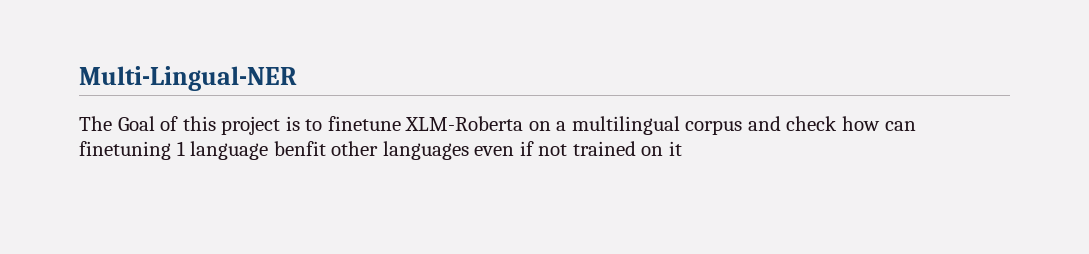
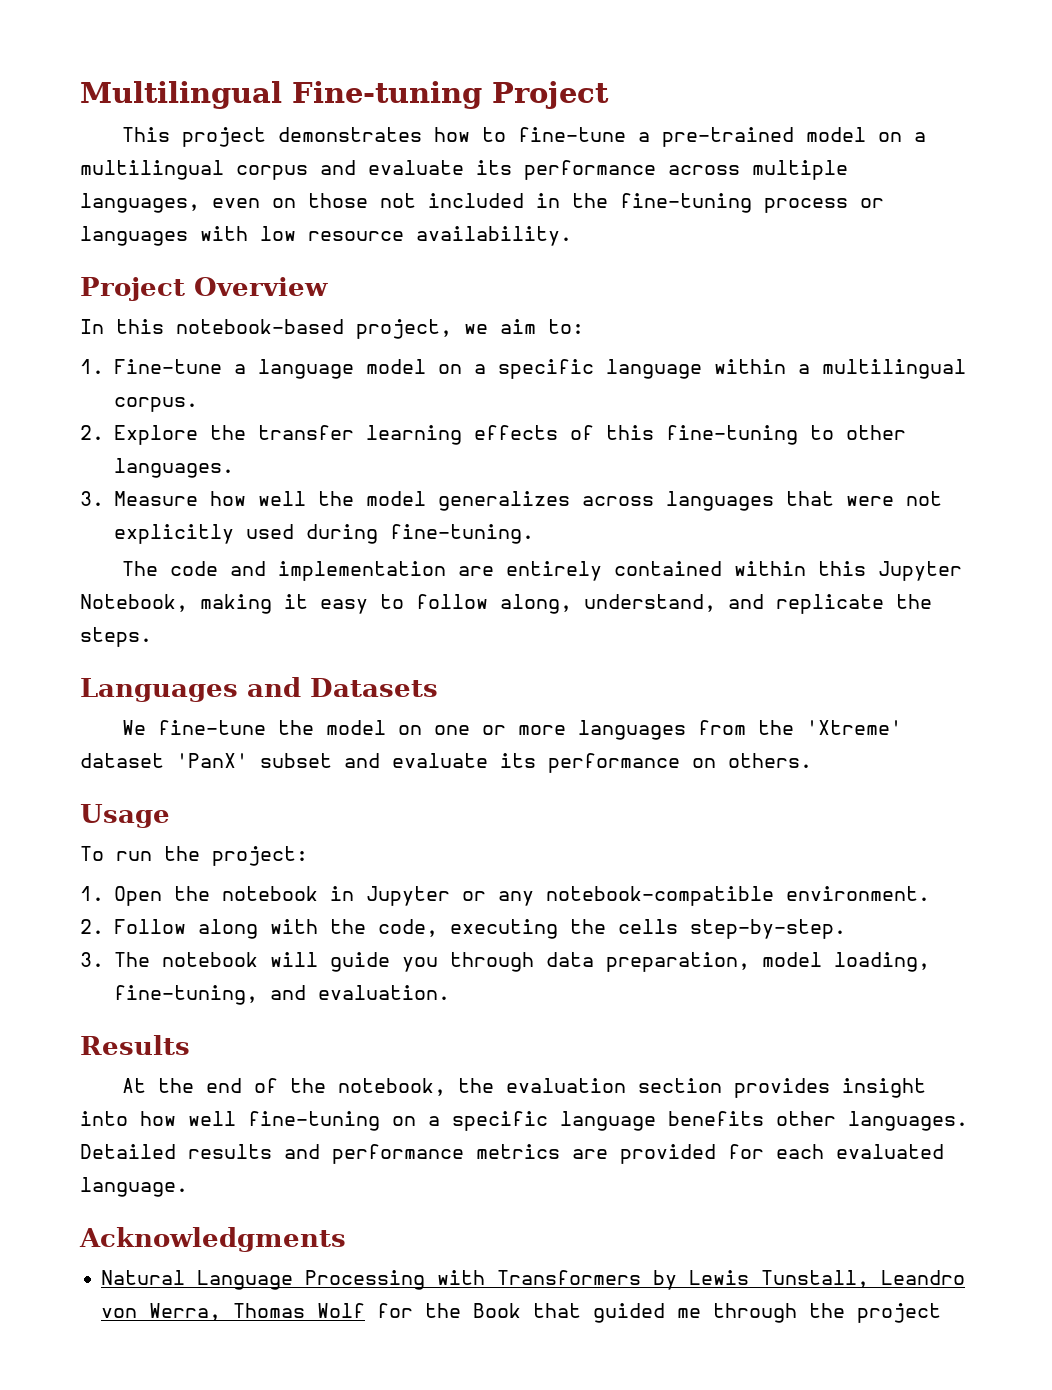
[79,66,297,91] [79,116,524,135] Multi-Lingual-NER // The Goal of this project is to finetune XLM-Roberta -> [80,81,609,109] [122,127,867,147] Multilingual Fine-tuning Project // This project demonstrates how to fine-tune a pre-trained model
[786,116,916,131] [79,141,682,160] check how can finetuning 1 language benfit other languages even if not trained on it -> [368,160,848,180] [80,193,884,213] [80,226,572,246] [80,277,328,301] [80,319,584,339] [80,359,966,379] [113,397,198,412] [80,425,906,445] [113,458,234,478] [80,491,942,511] [113,524,534,544] [122,561,963,581] [80,594,932,614] [80,627,152,647] [80,677,438,702] [122,720,903,740] [80,753,812,773] [80,804,170,828] [80,846,308,866] [80,886,930,906] [80,919,846,939] [80,952,930,972] [113,985,450,1005] [80,1035,190,1055] [122,1078,927,1098] [80,1111,968,1131] [80,1144,944,1164] [80,1177,188,1197] [79,1227,346,1252] [101,1270,966,1290] [101,1303,942,1323] evaluate its performance across multiple languages, even on those not included in the fine-tuning process or languages with low resource availability. // Project Overview // In this notebook-based project, we aim to: // 1. Fine-tune a language model on a specific language within a multilingual corpus. // 2. Explore the transfer learning effects of this fine-tuning to other languages. // 3. Measure how well the model generalizes across languages that were not explicitly used during fine-tuning. // The code and implementation are entirely contained within this Jupyter Notebook, making it easy to follow along, understand, and replicate the steps. // Languages and Datasets // We fine-tune the model on one or more languages from the 'Xtreme' dataset 'PanX' subset and evaluate its performance on others. // Usage // To run the project: // 1. Open the notebook in Jupyter or any notebook-compatible environment. // 2. Follow along with the code, executing the cells step-by-step. // 3. The notebook will guide you through data preparation, model loading, fine-tuning, and evaluation. // Results // At the end of the notebook, the evaluation section provides insight into how well fine-tuning on a specific language benefits other languages. Detailed results and performance metrics are provided for each evaluated language. // Acknowledgments // Natural Language Processing with Transformers by Lewis Tunstall, Leandro von Werra, Thomas Wolf for the Book that guided me through the project

